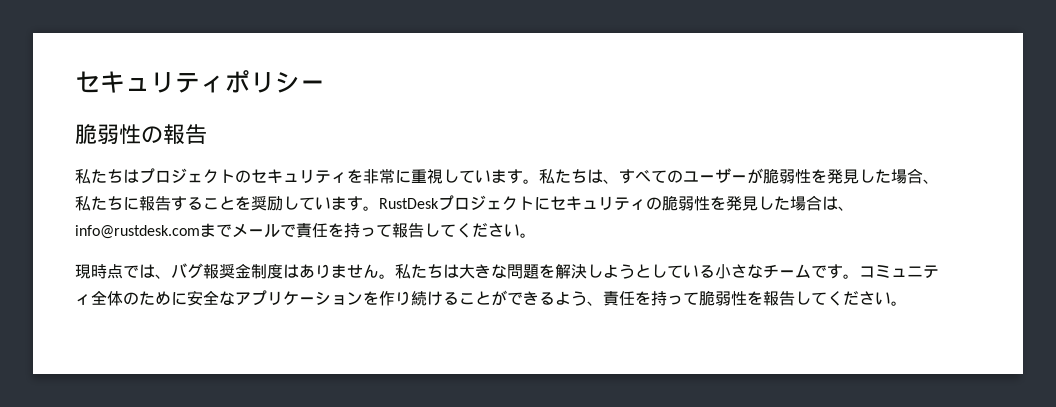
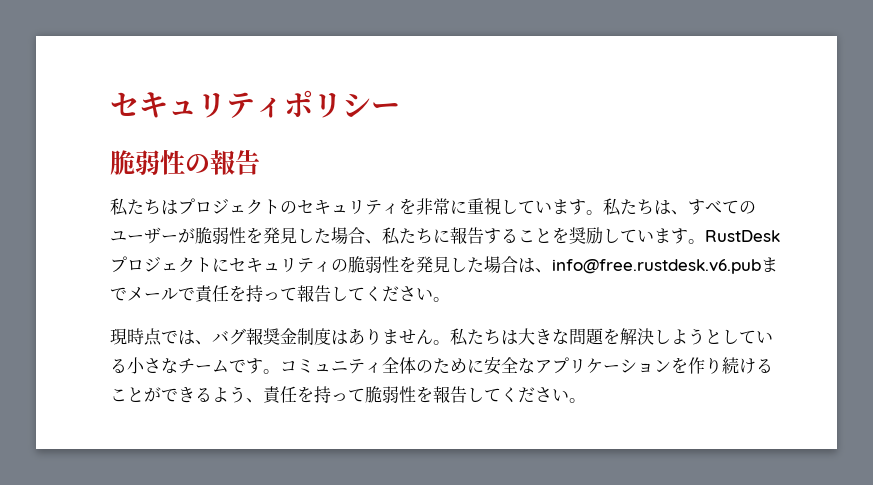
[75,225,200,239] info@rustdesk.com -> [552,259,761,274] info@free.rustdesk.v6.pub

